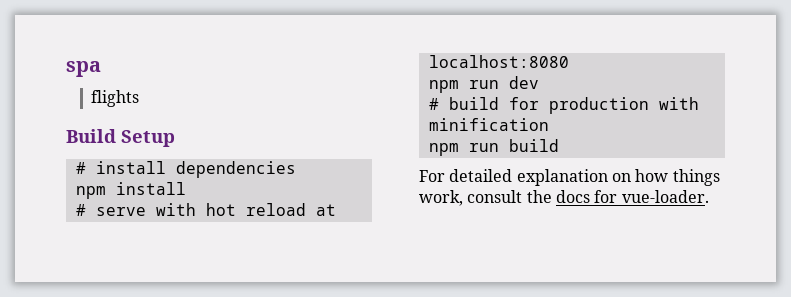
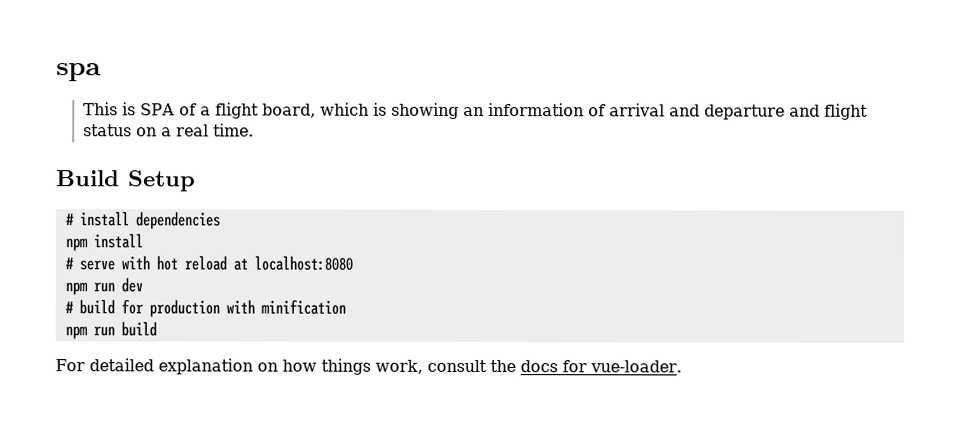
[91,90,140,107] flights -> [82,102,868,120] [82,123,254,137] This is SPA of a flight board, which is showing an information of arrival and departure and flight status on a real time.

